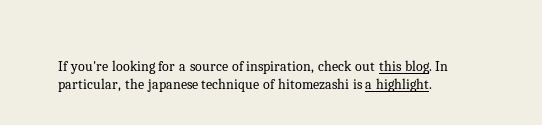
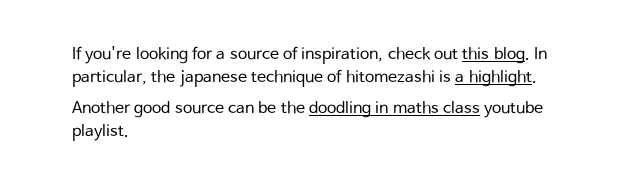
(433, 85) none -> [72,101,544,118] [72,124,129,141] // Another good source can be the doodling in maths class youtube playlist.

